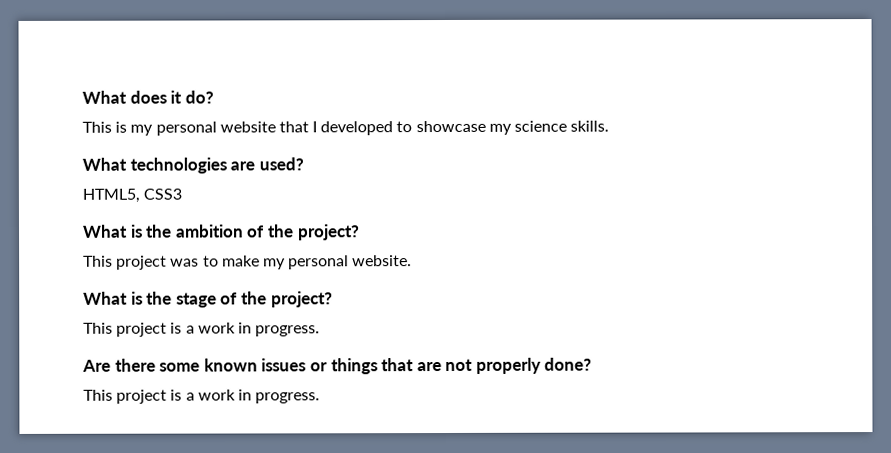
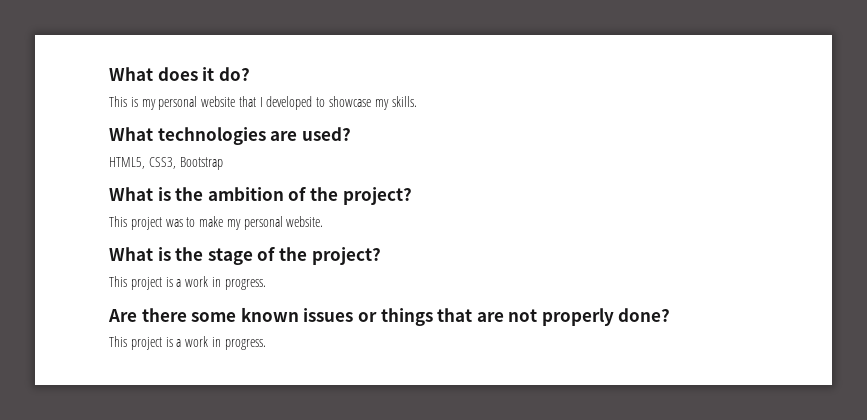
[514,120,568,132] science -> (389, 104) none
[143,188,183,200] CSS3 -> [148,157,223,170] CSS3, Bootstrap

